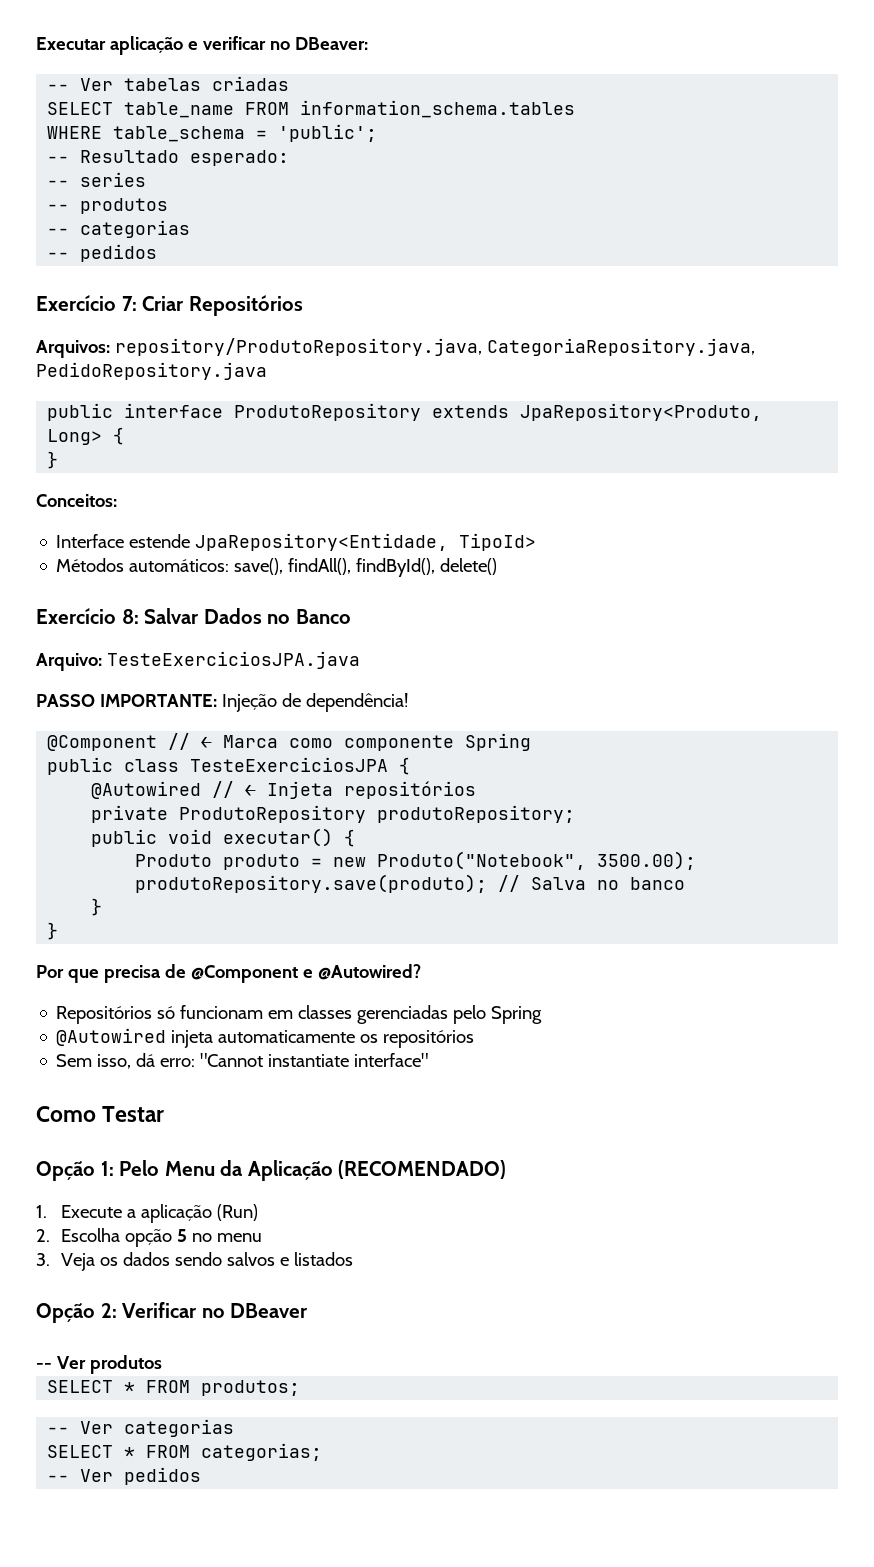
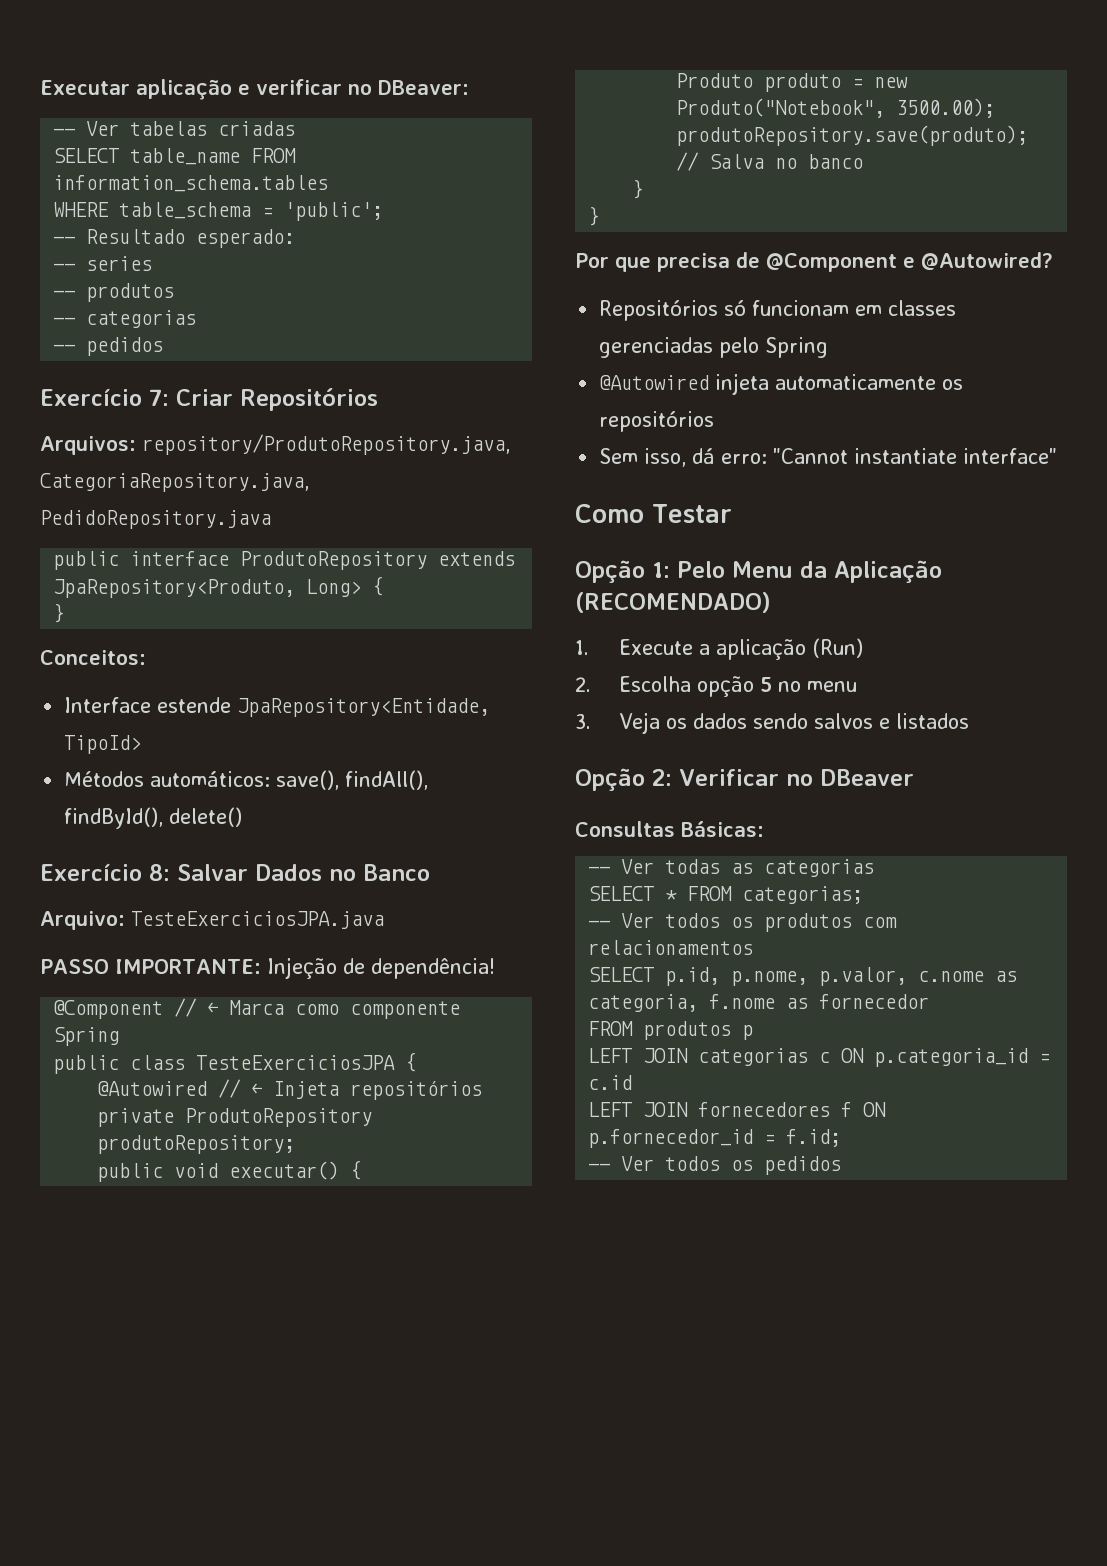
[36,1355,162,1374] [47,1380,301,1396] [47,1421,114,1434] -- Ver produtos // SELECT * FROM produtos; // -- Ver -> [575,821,764,837] [588,859,754,874] Consultas Básicas: // -- Ver todas as
(114, 1475) none -> [665,913,898,932] [588,940,754,955] [588,967,1018,986] [588,994,930,1012] [588,1021,754,1040] [588,1048,1051,1067] [588,1075,633,1090] [588,1102,887,1117] [588,1129,842,1148] [588,1156,754,1171] todos os produtos com relacionamentos // SELECT p.id, p.nome, p.valor, c.nome as categoria, f.nome as fornecedor // FROM produtos p // LEFT JOIN categorias c ON p.categoria_id = c.id // LEFT JOIN fornecedores f ON p.fornecedor_id = f.id; // -- Ver todos os

